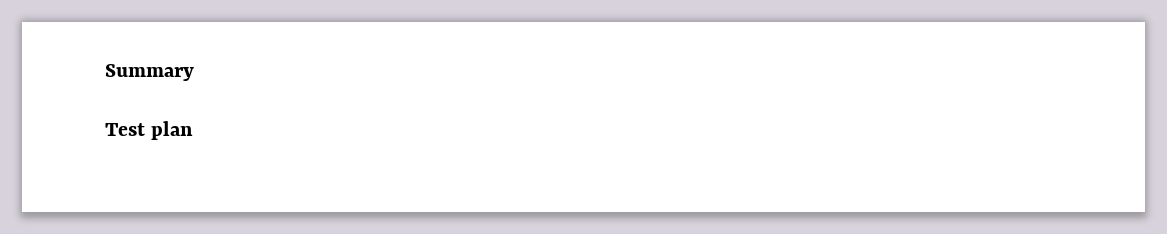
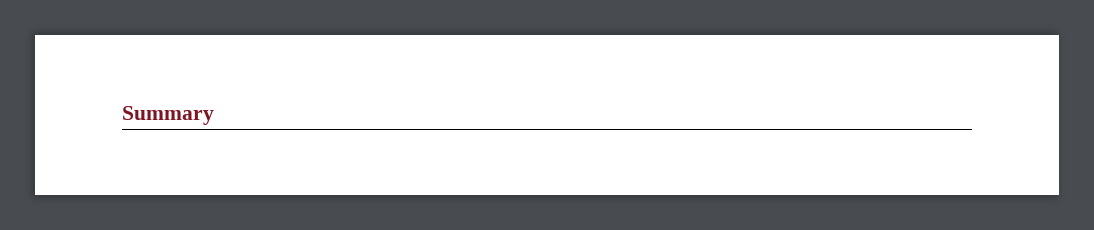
[105,121,194,140] // Test plan -> (214, 115) none

